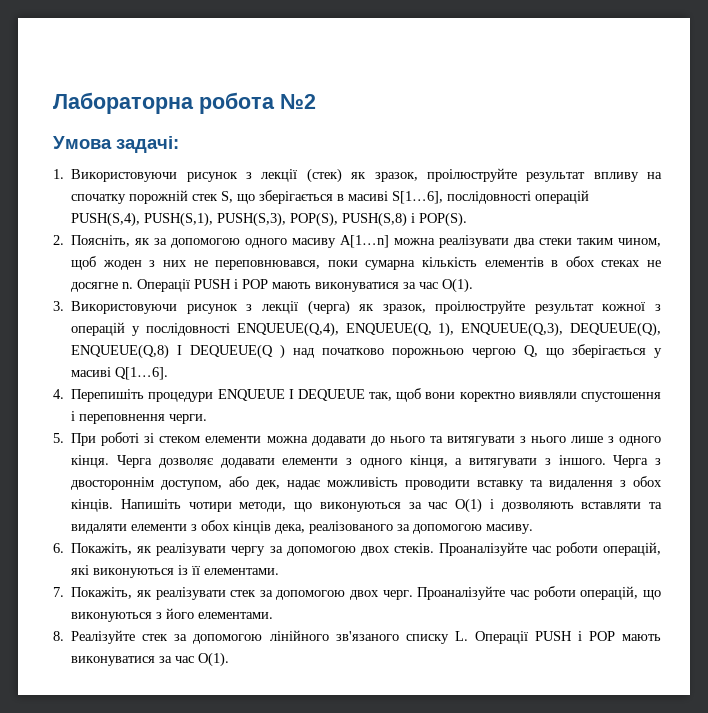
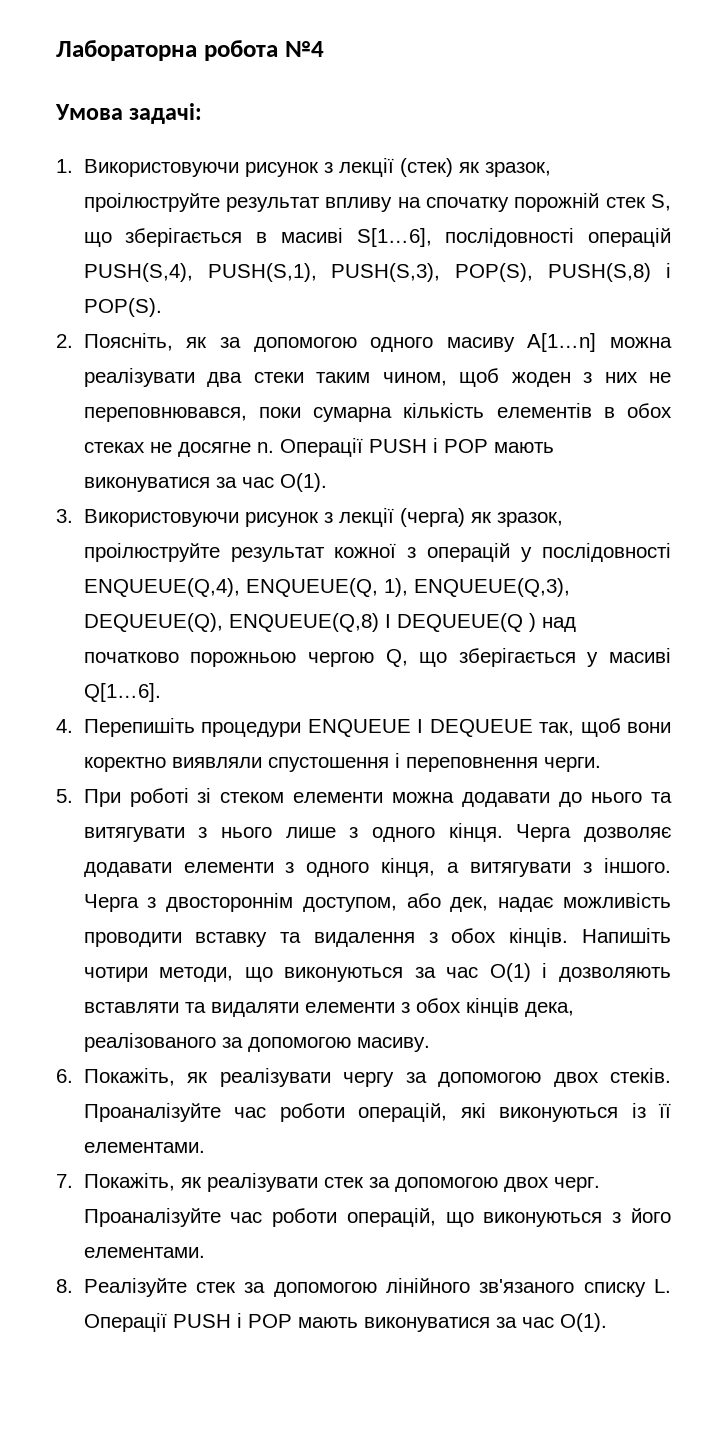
[280,94,316,109] №2 -> [284,41,324,57] №4

